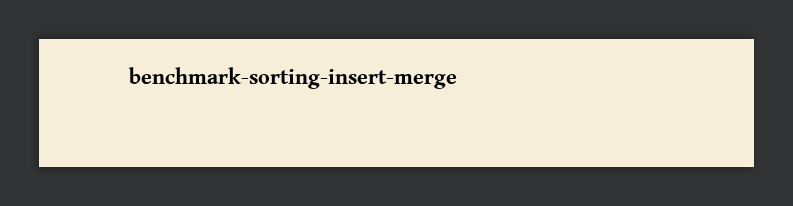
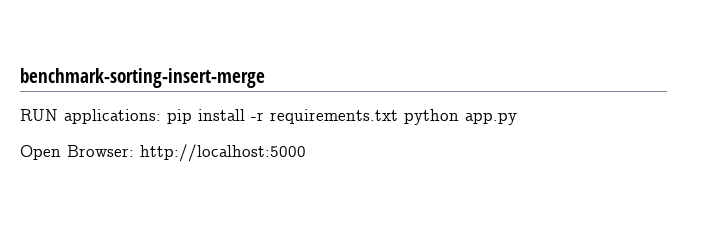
(457, 78) none -> [20,109,517,125] [20,144,306,162] // RUN applications: pip install -r requirements.txt python app.py // Open Browser: http://localhost:5000

